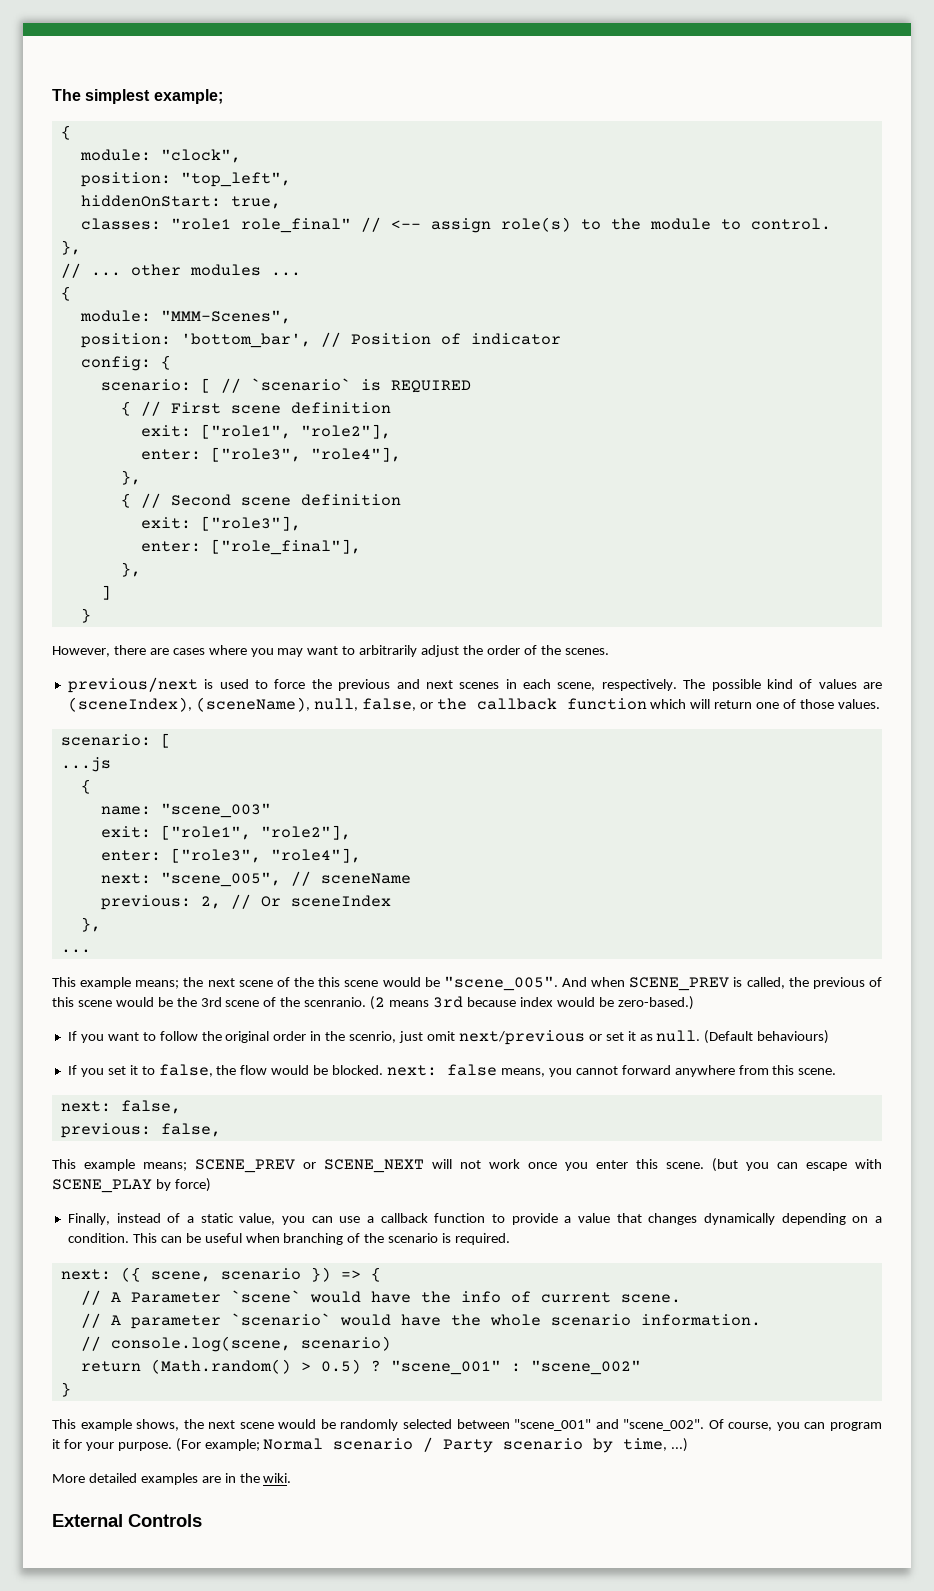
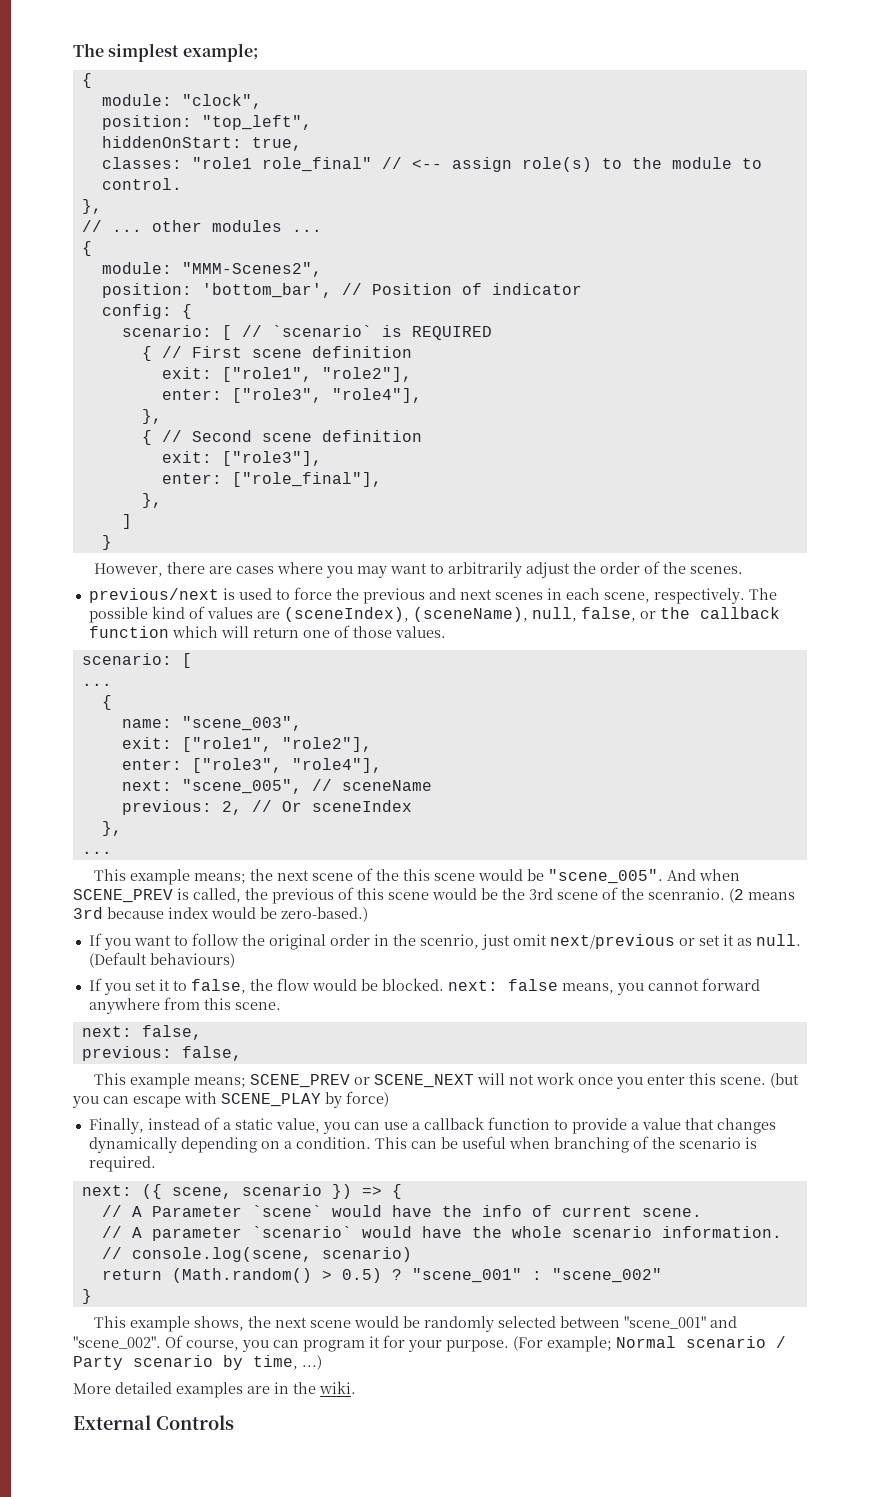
[160,310,291,324] "MMM-Scenes", -> [181,262,322,277] "MMM-Scenes2",
[60,757,111,772] ...js -> [81,683,112,686] ...
[160,803,271,818] "scene_003" -> [181,716,302,731] "scene_003",

